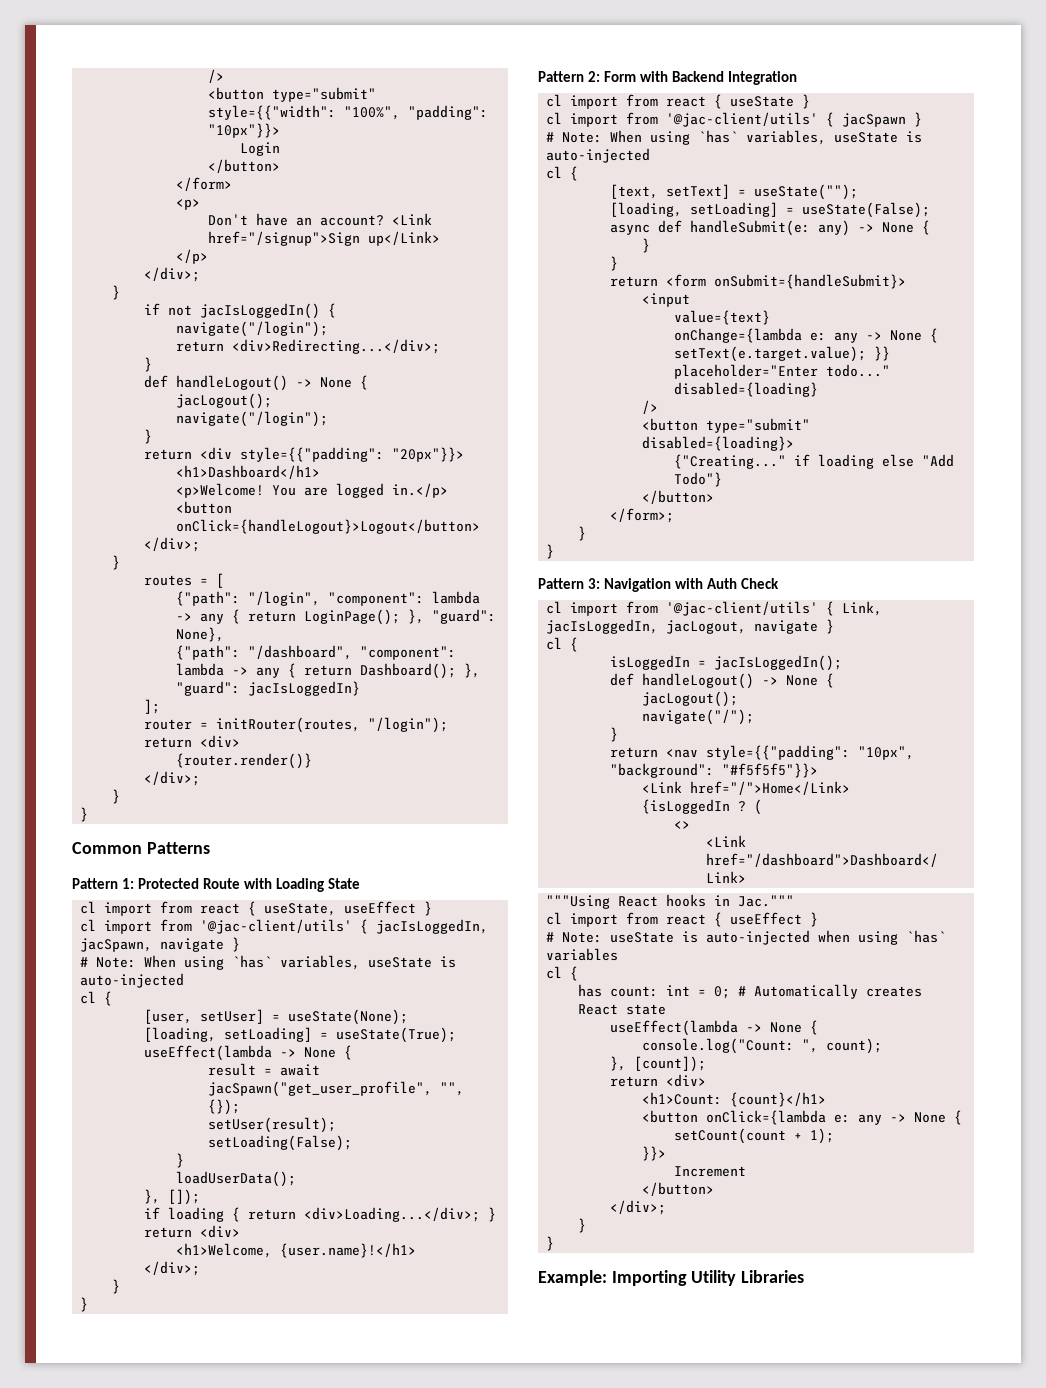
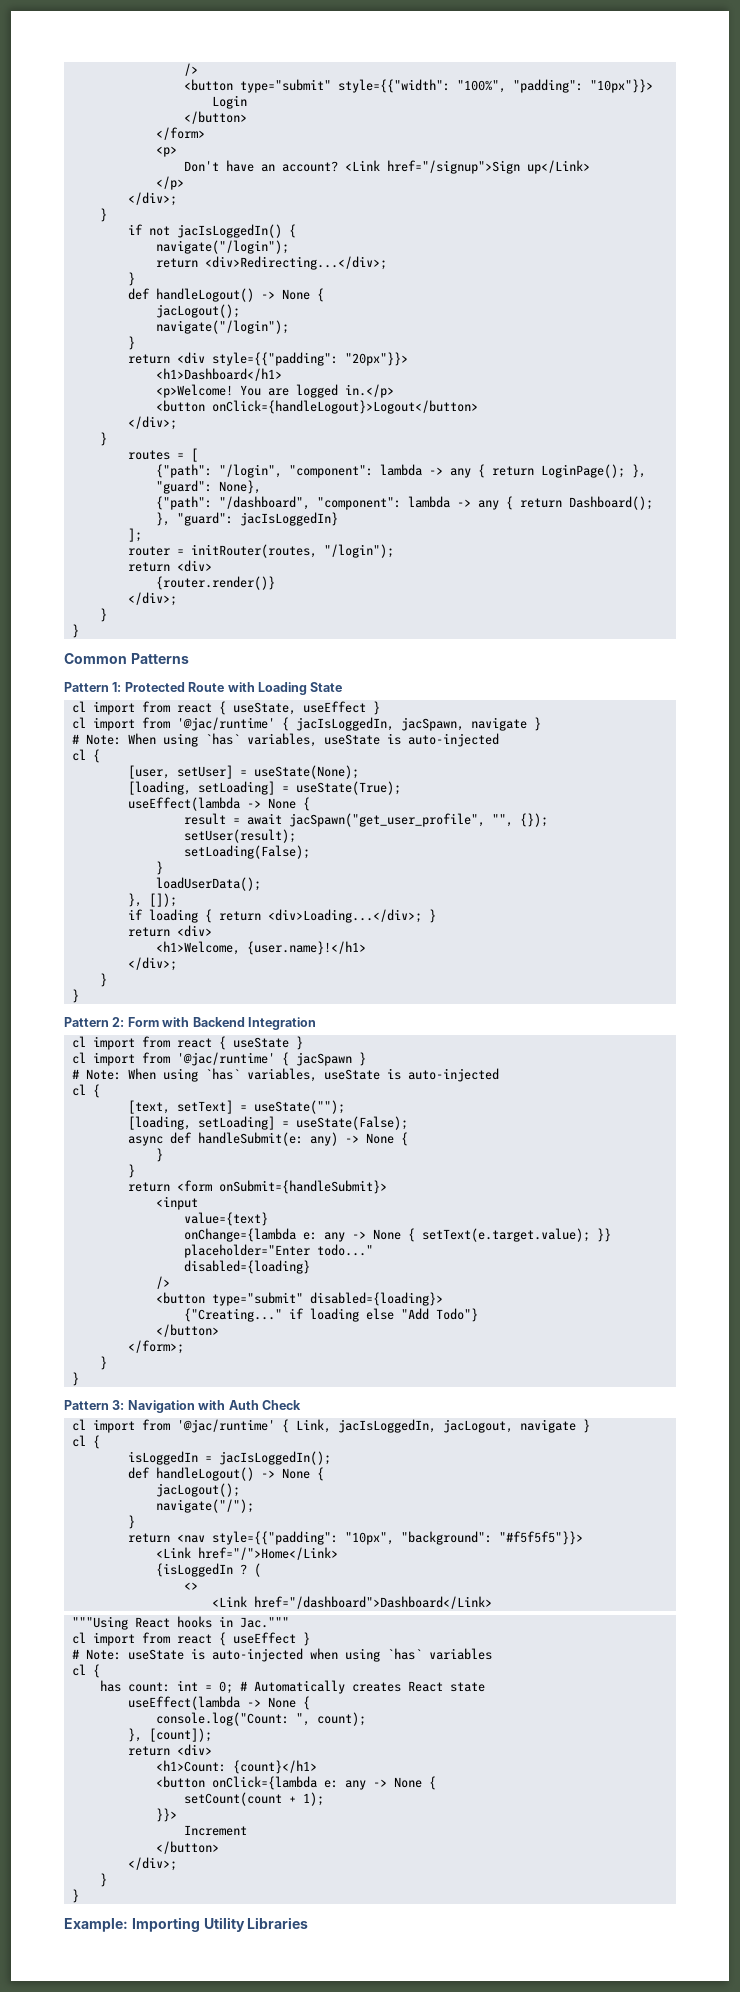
[200,919,353,934] '@jac-client/utils' -> [176,717,275,731] '@jac/runtime'
[666,112,819,127] '@jac-client/utils' -> [176,1052,275,1066] '@jac/runtime'
[666,601,819,616] '@jac-client/utils' -> [176,1419,275,1433] '@jac/runtime'

